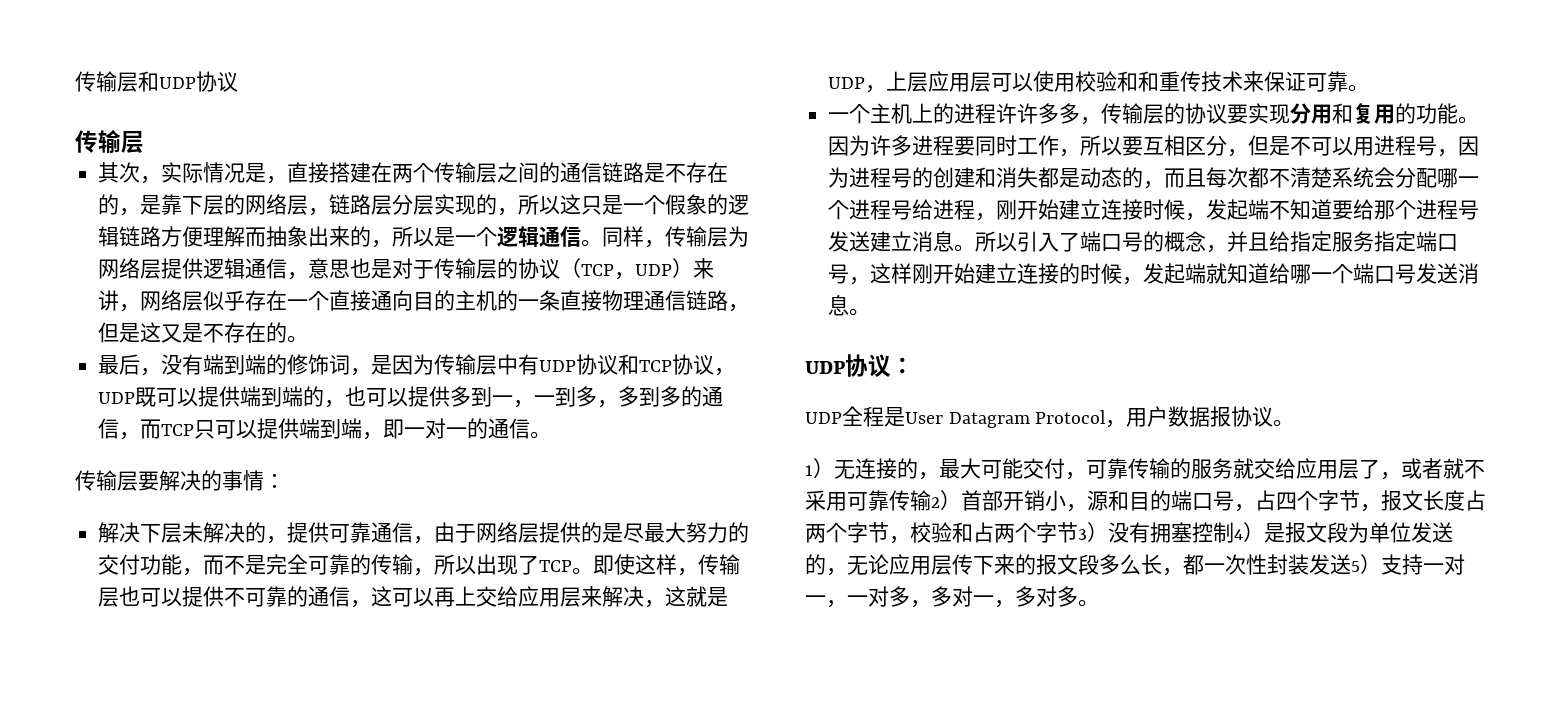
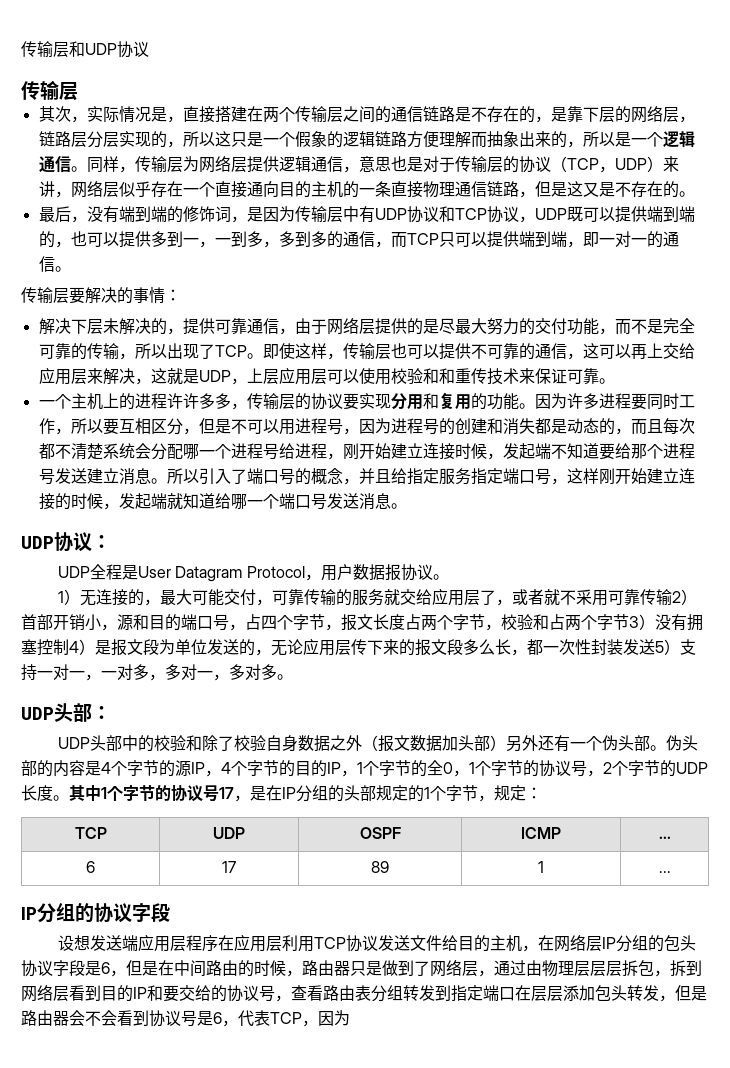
(1099, 603) none -> [21,703,111,722] [58,735,699,752] [21,760,708,777] [21,785,542,802] [74,827,107,839] [213,827,246,839] [359,827,401,839] [521,827,561,839] [658,836,671,839] [86,861,95,873] [222,861,237,873] [371,861,389,873] [538,861,544,873] [658,871,671,873] [21,903,170,923] [58,934,697,952] [21,959,702,977] [21,984,707,1002] [21,1010,350,1027] // UDP头部： // UDP头部中的校验和除了校验自身数据之外（报文数据加头部）另外还有一个伪头部。伪头部的内容是4个字节的源IP，4个字节的目的IP，1个字节的全0，1个字节的协议号，2个字节的UDP长度。其中1个字节的协议号17，是在IP分组的头部规定的1个字节，规定： // TCP | UDP | OSPF | ICMP | ... // 6 | 17 | 89 | 1 | ... // IP分组的协议字段 // 设想发送端应用层程序在应用层利用TCP协议发送文件给目的主机，在网络层IP分组的包头协议字段是6，但是在中间路由的时候，路由器只是做到了网络层，通过由物理层层层拆包，拆到网络层看到目的IP和要交给的协议号，查看路由表分组转发到指定端口在层层添加包头转发，但是路由器会不会看到协议号是6，代表TCP，因为

